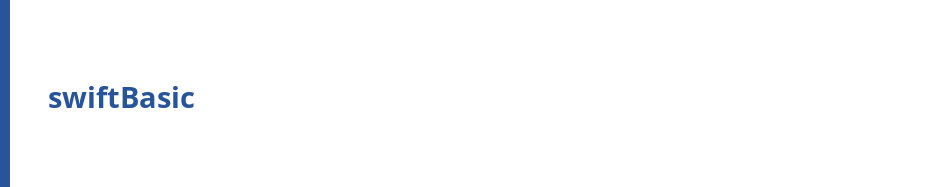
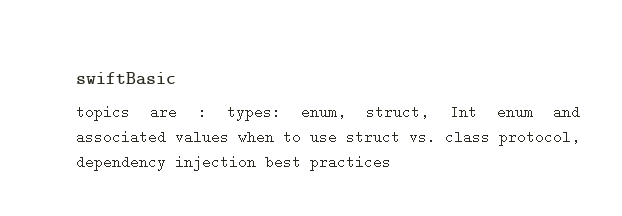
(195, 97) none -> [76,105,580,121] [76,130,580,146] [76,155,391,171] // topics are : types: enum, struct, Int enum and associated values when to use struct vs. class protocol, dependency injection best practices

